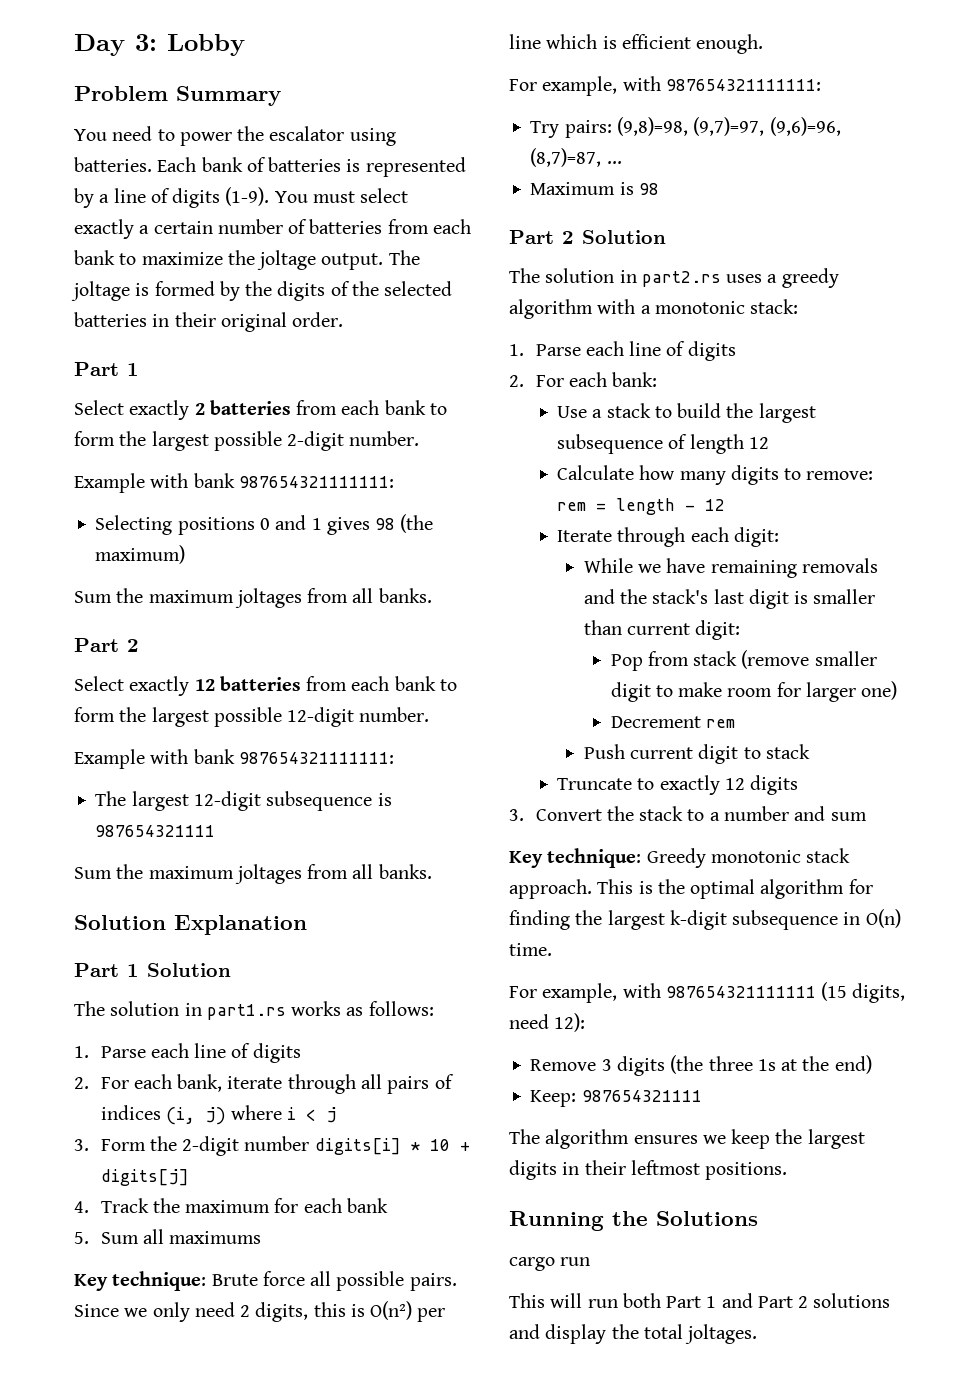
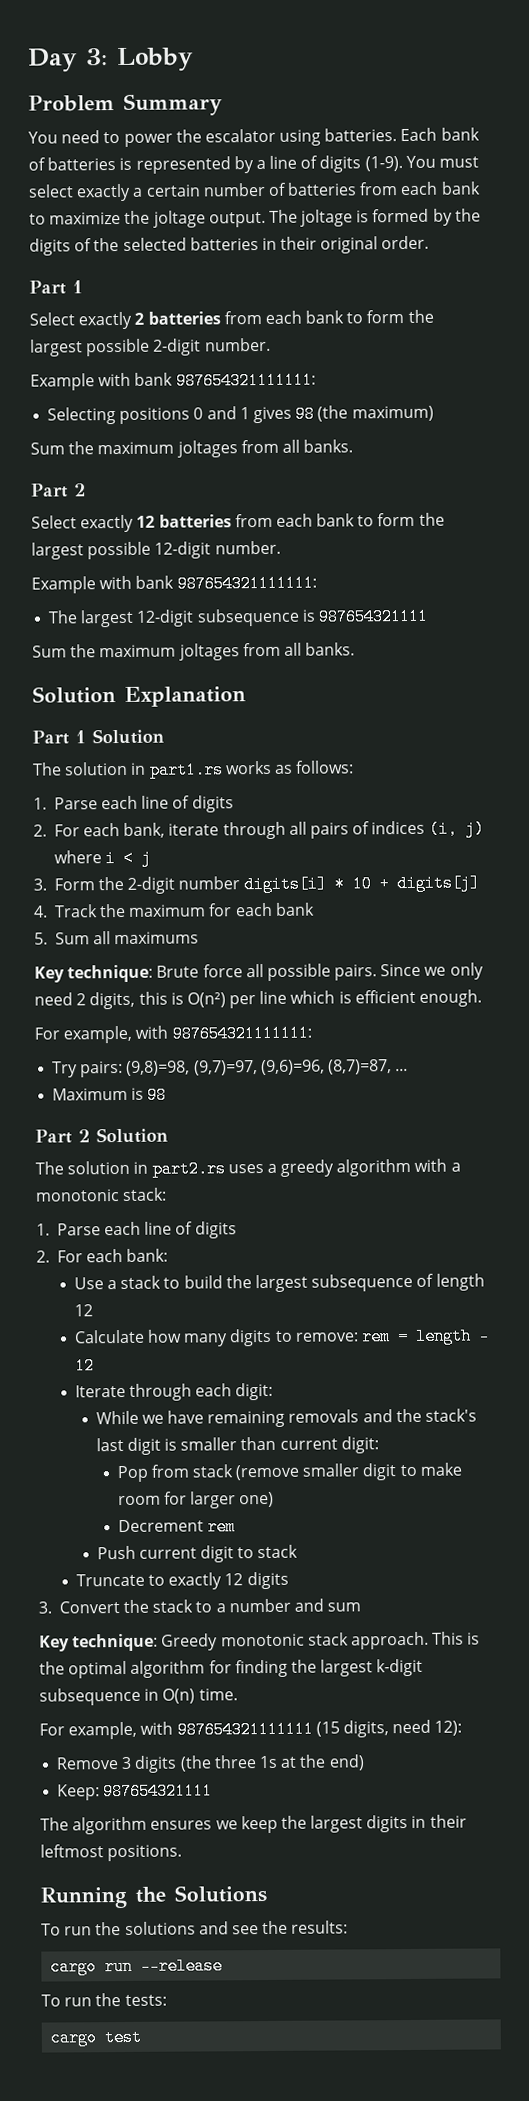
[509,1257,591,1271] [509,1293,891,1308] [509,1324,758,1344] cargo run // This will run both Part 1 and Part 2 solutions and display the total joltages. -> [41,1920,349,1936] [50,1957,224,1976] [41,1993,167,2007] [50,2028,143,2047] To run the solutions and see the results: // cargo run --release // To run the tests: // cargo test

